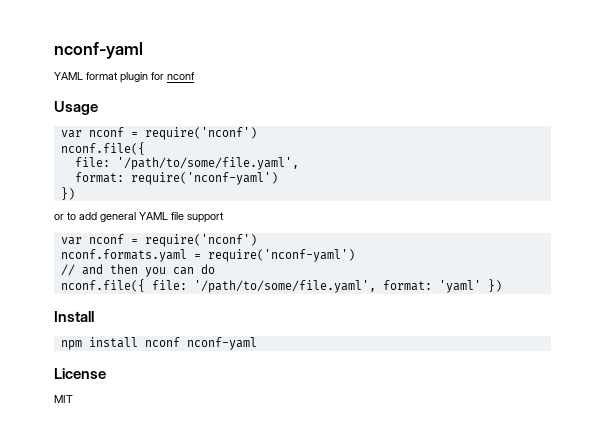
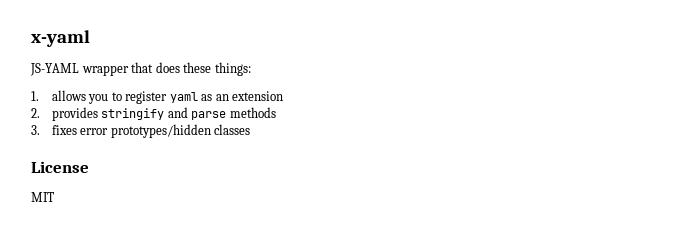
[54,42,143,59] [54,72,195,83] [54,101,98,115] [60,127,257,140] [60,142,145,155] [74,157,299,170] [74,172,278,185] [60,187,75,200] [54,212,224,223] [60,234,257,247] [60,249,355,262] [60,264,215,277] [60,279,502,293] [54,311,94,322] [60,337,257,350] nconf-yaml // YAML format plugin for nconf // Usage // var nconf = require('nconf') // nconf.file({ // file: '/path/to/some/file.yaml', // format: require('nconf-yaml') // }) // or to add general YAML file support // var nconf = require('nconf') // nconf.formats.yaml = require('nconf-yaml') // // and then you can do // nconf.file({ file: '/path/to/some/file.yaml', format: 'yaml' }) // Install // npm install nconf nconf-yaml -> [31,30,90,47] [30,62,251,76] [31,90,284,104] [31,107,276,121] [31,124,251,138] x-yaml // JS-YAML wrapper that does these things: // 1. allows you to register yaml as an extension // 2. provides stringify and parse methods // 3. fixes error prototypes/hidden classes

